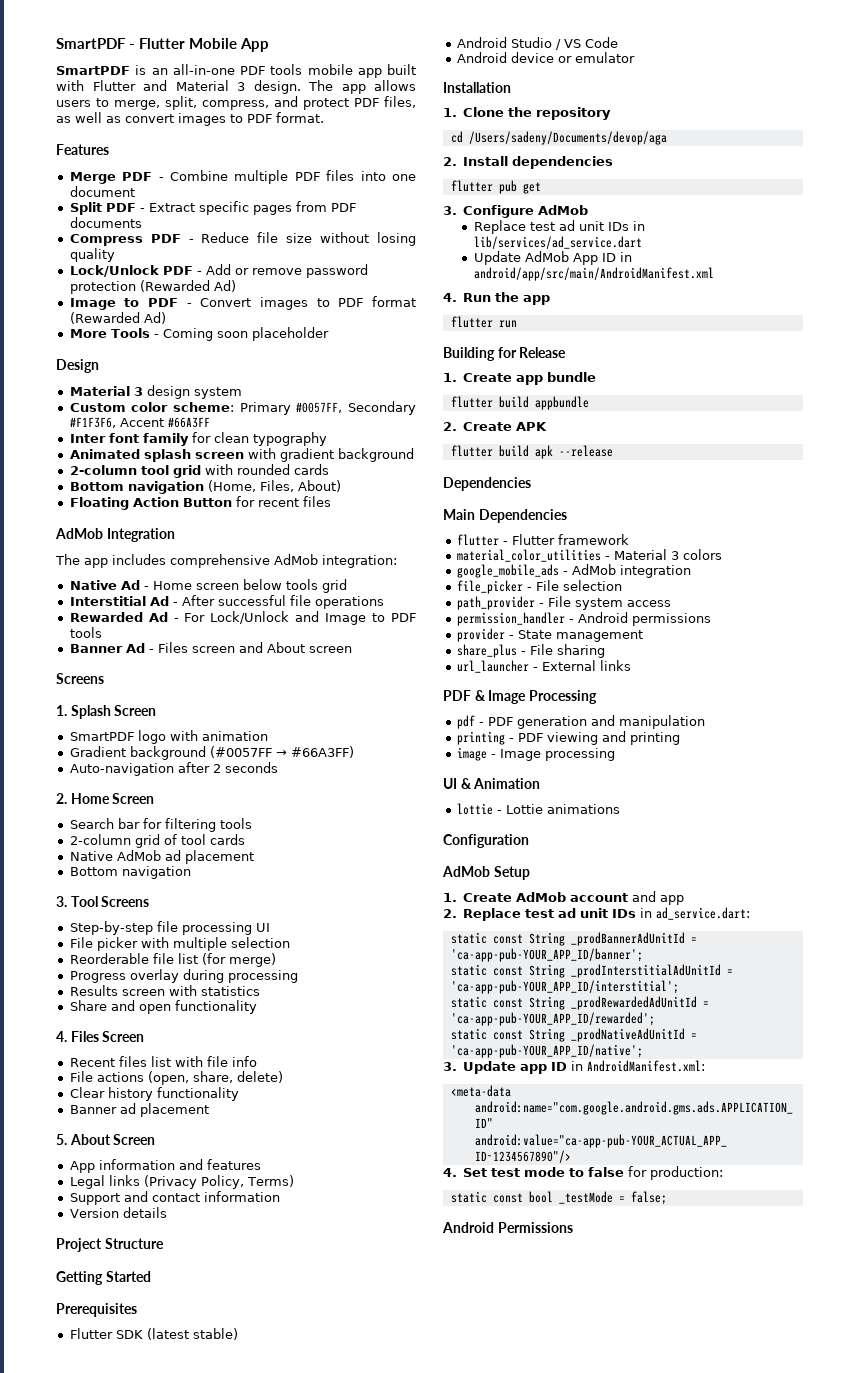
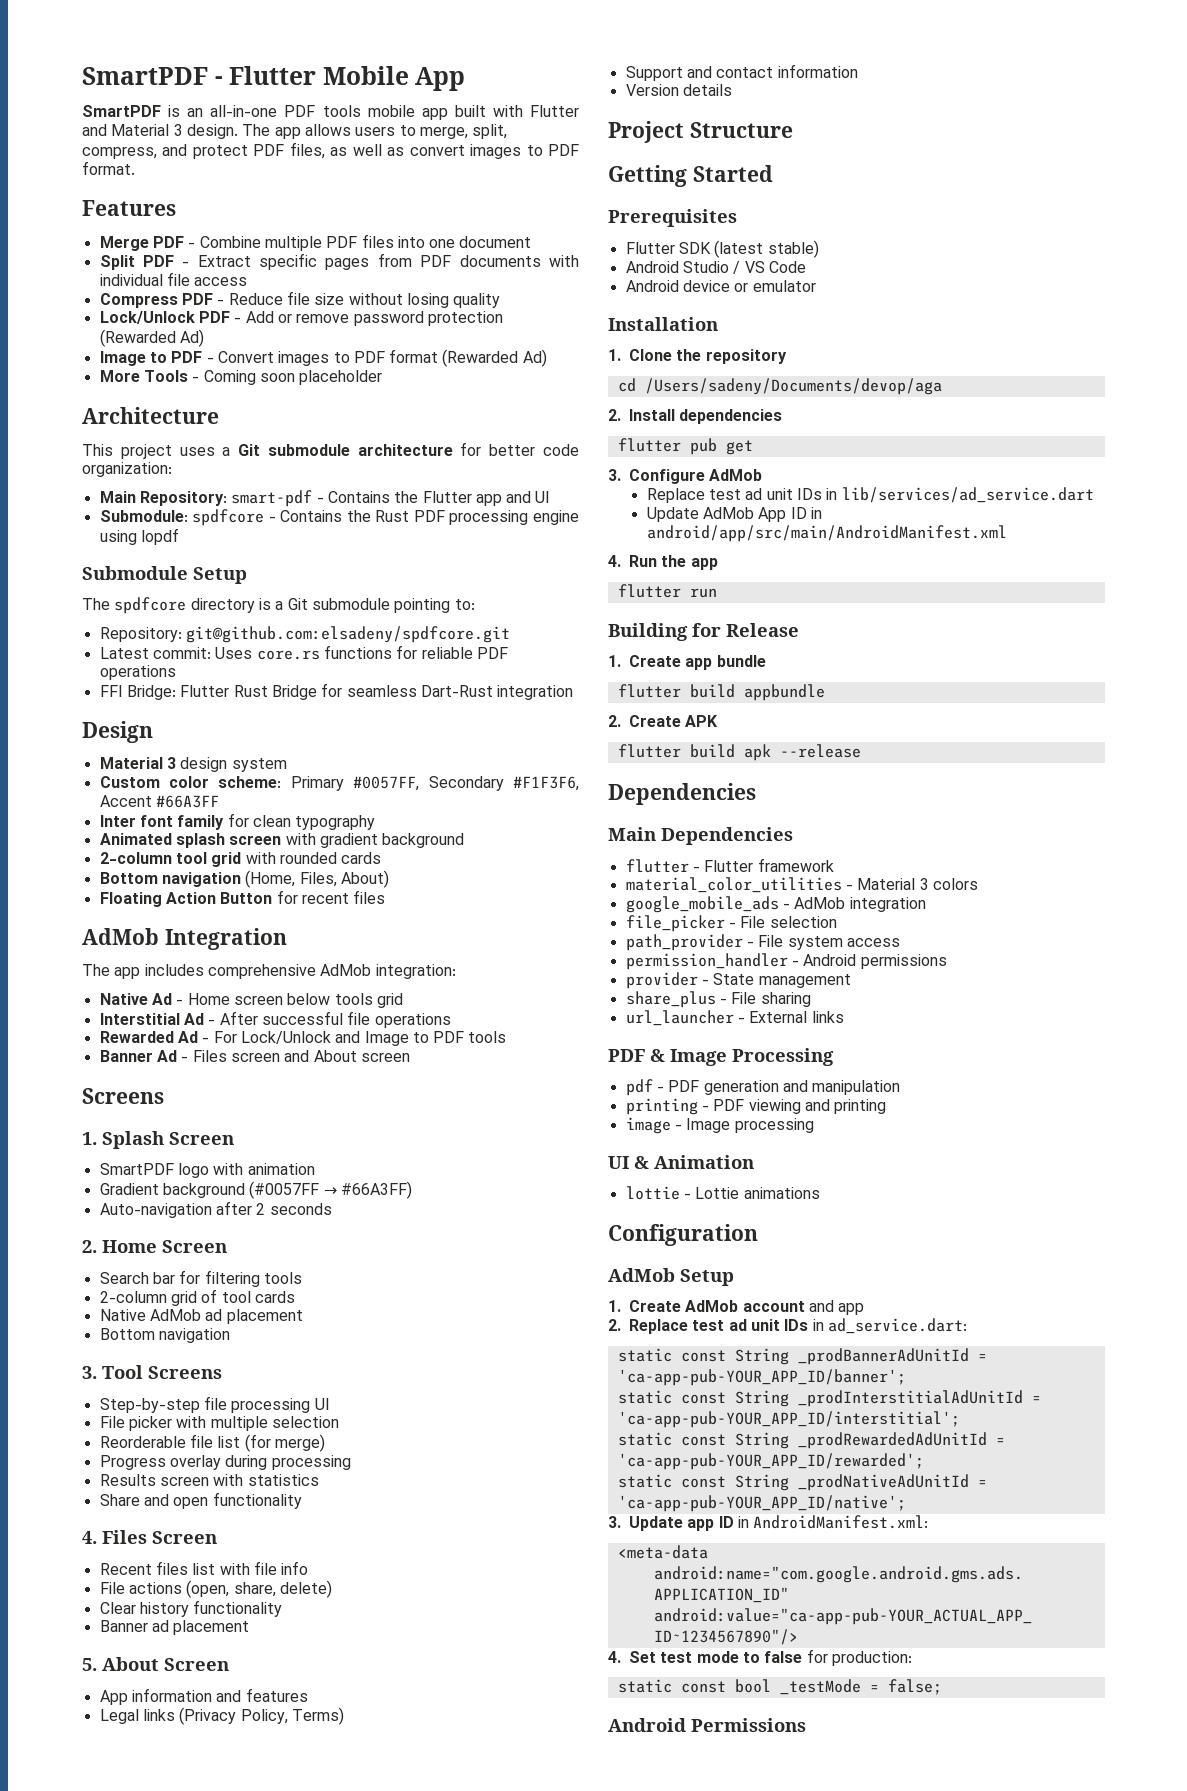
(142, 222) none -> [549,255,579,267] [99,272,248,286] with individual file access
(329, 334) none -> [82,407,219,424] [82,442,579,459] [82,462,172,477] [99,490,551,507] [99,509,579,526] [99,528,179,545] [82,566,247,584] [82,597,475,614] [99,626,510,643] [99,645,508,660] [99,665,176,680] [99,683,574,700] // Architecture // This project uses a Git submodule architecture for better code organization: // Main Repository: smart-pdf - Contains the Flutter app and UI // Submodule: spdfcore - Contains the Rust PDF processing engine using lopdf // Submodule Setup // The spdfcore directory is a Git submodule pointing to: // Repository: git@github.com:elsadeny/spdfcore.git // Latest commit: Uses core.rs functions for reliable PDF operations // FFI Bridge: Flutter Rust Bridge for seamless Dart-Rust integration

